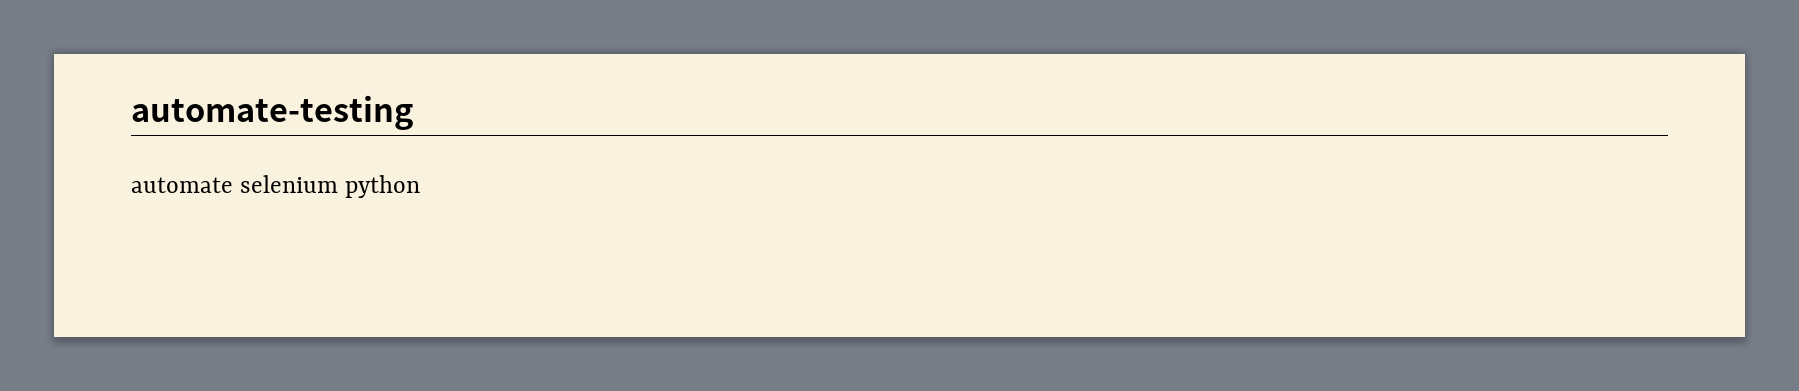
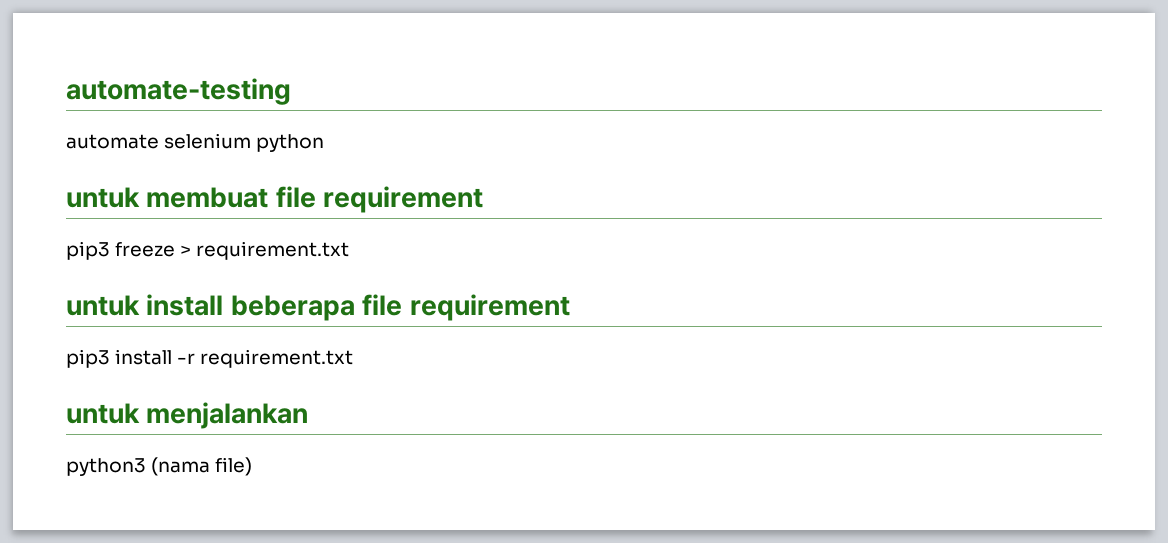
(421, 186) none -> [66,186,484,213] [66,241,350,260] [66,294,570,321] [66,349,354,368] [66,402,309,429] [66,457,253,476] // untuk membuat file requirement // pip3 freeze > requirement.txt // untuk install beberapa file requirement // pip3 install -r requirement.txt // untuk menjalankan // python3 (nama file)

